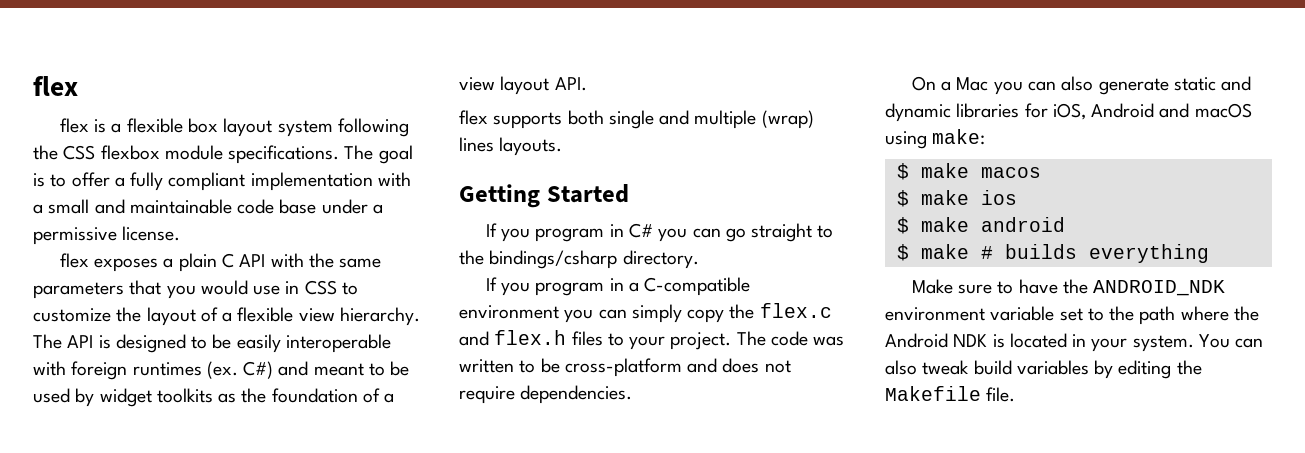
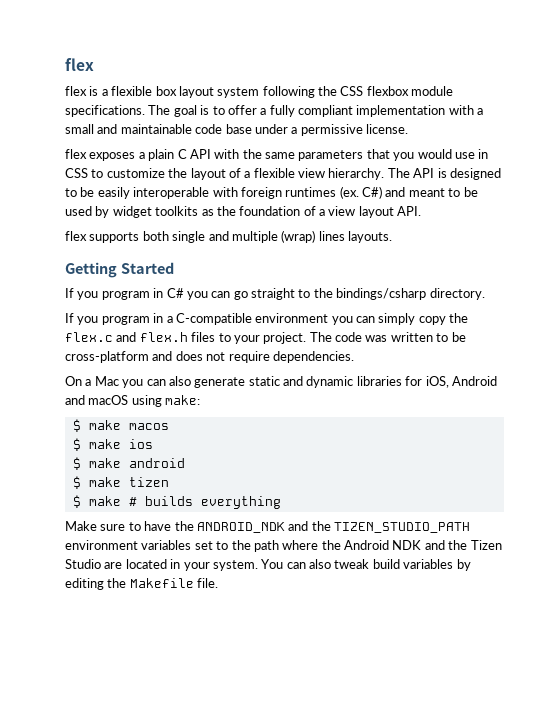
(1065, 224) none -> [72,476,169,489] // $ make tizen
[885,306,1055,321] environment variable -> [288,521,470,533] [65,540,192,550] and the TIZEN_STUDIO_PATH environment variables
[992,334,1005,348] is -> [424,540,502,550] [65,559,123,569] and the Tizen Studio are

